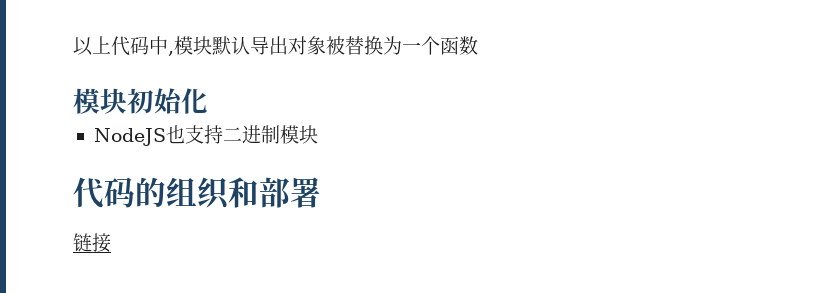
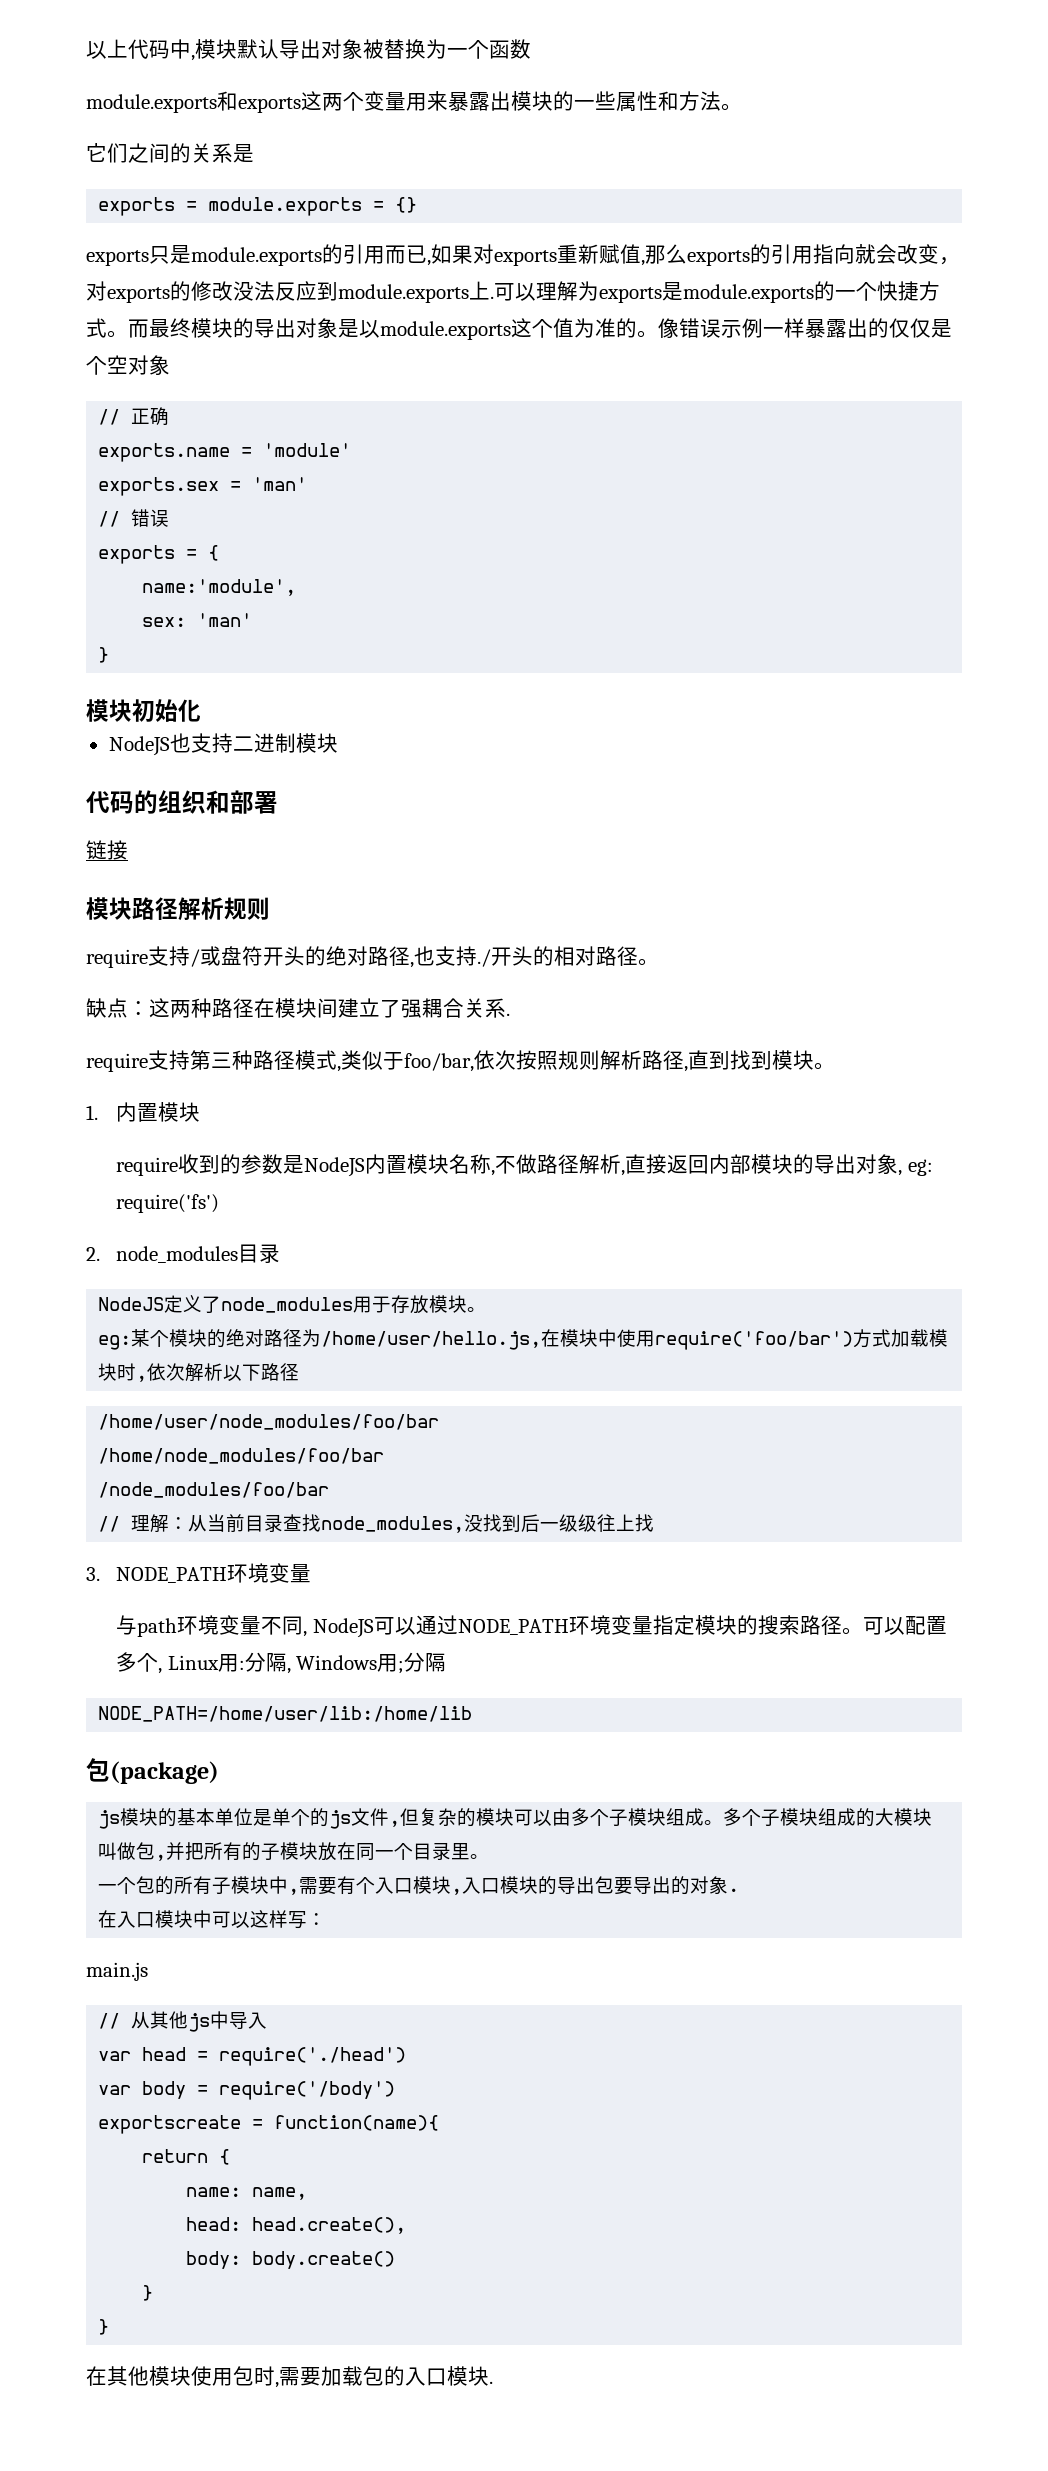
(478, 45) none -> [86,91,742,113] [86,143,254,163] [98,197,418,216] [86,244,960,266] [86,281,940,303] [86,318,952,340] [86,355,170,375] [98,407,170,426] [98,443,352,462] [98,477,308,496] [98,509,170,527] [98,545,220,564] [142,579,297,596] [142,613,253,627] [98,647,110,663] // module.exports和exports这两个变量用来暴露出模块的一些属性和方法。 // 它们之间的关系是 // exports = module.exports = {} // exports只是module.exports的引用而已,如果对exports重新赋值,那么exports的引用指向就会改变，对exports的修改没法反应到module.exports上.可以理解为exports是module.exports的一个快捷方式。而最终模块的导出对象是以module.exports这个值为准的。像错误示例一样暴露出的仅仅是个空对象 // // 正确 // exports.name = 'module' // exports.sex = 'man' // // 错误 // exports = { // name:'module', // sex: 'man' // }
(111, 243) none -> [86,897,270,921] [86,946,659,968] [86,998,510,1018] [86,1050,835,1072] [86,1102,200,1122] [115,1154,933,1177] [115,1194,219,1213] [86,1244,280,1263] [98,1295,487,1314] [98,1329,949,1350] [98,1363,300,1382] [98,1414,440,1430] [98,1448,385,1464] [98,1482,330,1498] [98,1514,655,1533] [86,1563,311,1583] [115,1615,947,1638] [115,1652,447,1674] [98,1706,473,1722] [86,1758,219,1784] [98,1808,933,1829] [98,1842,490,1861] [98,1876,740,1895] [98,1910,327,1929] [86,1962,148,1981] [98,2011,268,2032] [98,2047,407,2066] [98,2081,396,2100] [98,2115,440,2134] [142,2149,231,2165] [186,2187,308,2200] [186,2217,407,2234] [186,2251,396,2269] [142,2285,154,2301] [98,2319,110,2335] [86,2366,493,2388] // 模块路径解析规则 // require支持/或盘符开头的绝对路径,也支持./开头的相对路径。 // 缺点：这两种路径在模块间建立了强耦合关系. // require支持第三种路径模式,类似于foo/bar,依次按照规则解析路径,直到找到模块。 // 1.内置模块 // require收到的参数是NodeJS内置模块名称,不做路径解析,直接返回内部模块的导出对象, eg: require('fs') // 2. node_modules目录 // NodeJS定义了node_modules用于存放模块。 // eg:某个模块的绝对路径为/home/user/hello.js,在模块中使用require('foo/bar')方式加载模块时,依次解析以下路径 // /home/user/node_modules/foo/bar // /home/node_modules/foo/bar // /node_modules/foo/bar // // 理解：从当前目录查找node_modules,没找到后一级级往上找 // 3. NODE_PATH环境变量 // 与path环境变量不同, NodeJS可以通过NODE_PATH环境变量指定模块的搜索路径。可以配置多个, Linux用:分隔, Windows用;分隔 // NODE_PATH=/home/user/lib:/home/lib // 包(package) // js模块的基本单位是单个的js文件,但复杂的模块可以由多个子模块组成。多个子模块组成的大模块叫做包,并把所有的子模块放在同一个目录里。 // 一个包的所有子模块中,需要有个入口模块,入口模块的导出包要导出的对象. // 在入口模块中可以这样写： // main.js // // 从其他js中导入 // var head = require('./head') // var body = require('/body') // exportscreate = function(name){ // return { // name: name, // head: head.create(), // body: body.create() // } // } // 在其他模块使用包时,需要加载包的入口模块.

